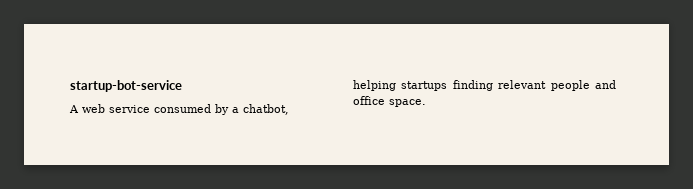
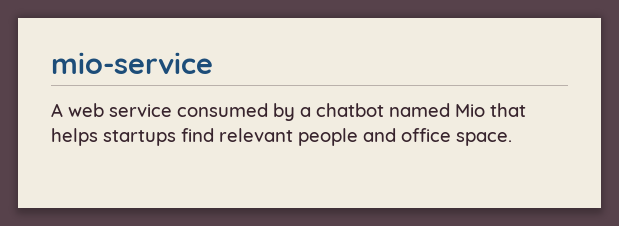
[70,80,182,92] startup-bot-service -> [51,52,213,74] mio-service
[243,104,289,115] [353,80,493,91] chatbot, helping startups finding -> [316,103,526,117] [51,128,214,146] chatbot named Mio that helps startups find

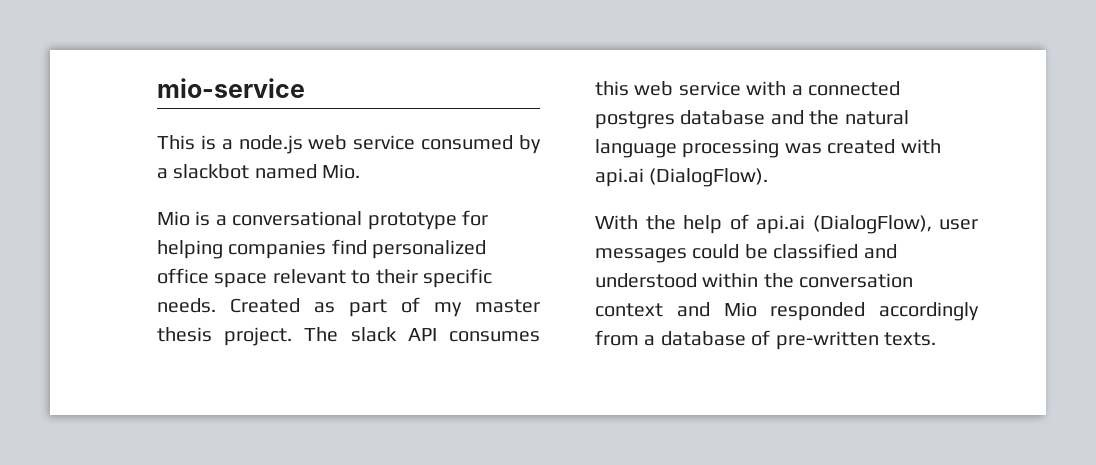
[51,103,63,117] A -> [157,135,303,154] This is a node.js
[316,103,526,117] [51,128,512,146] chatbot named Mio that helps startups find relevant people and office space. -> [173,164,361,179] [157,210,488,230] [157,239,487,259] [157,268,492,288] [157,297,540,317] [157,327,540,346] [595,81,900,96] [595,110,909,129] [595,139,941,158] [595,168,769,187] [595,214,978,234] [595,243,897,263] [595,273,914,288] [595,302,979,321] [595,330,936,350] slackbot named Mio. // Mio is a conversational prototype for helping companies find personalized office space relevant to their specific needs. Created as part of my master thesis project. The slack API consumes this web service with a connected postgres database and the natural language processing was created with api.ai (DialogFlow). // With the help of api.ai (DialogFlow), user messages could be classified and understood within the conversation context and Mio responded accordingly from a database of pre-written texts.

